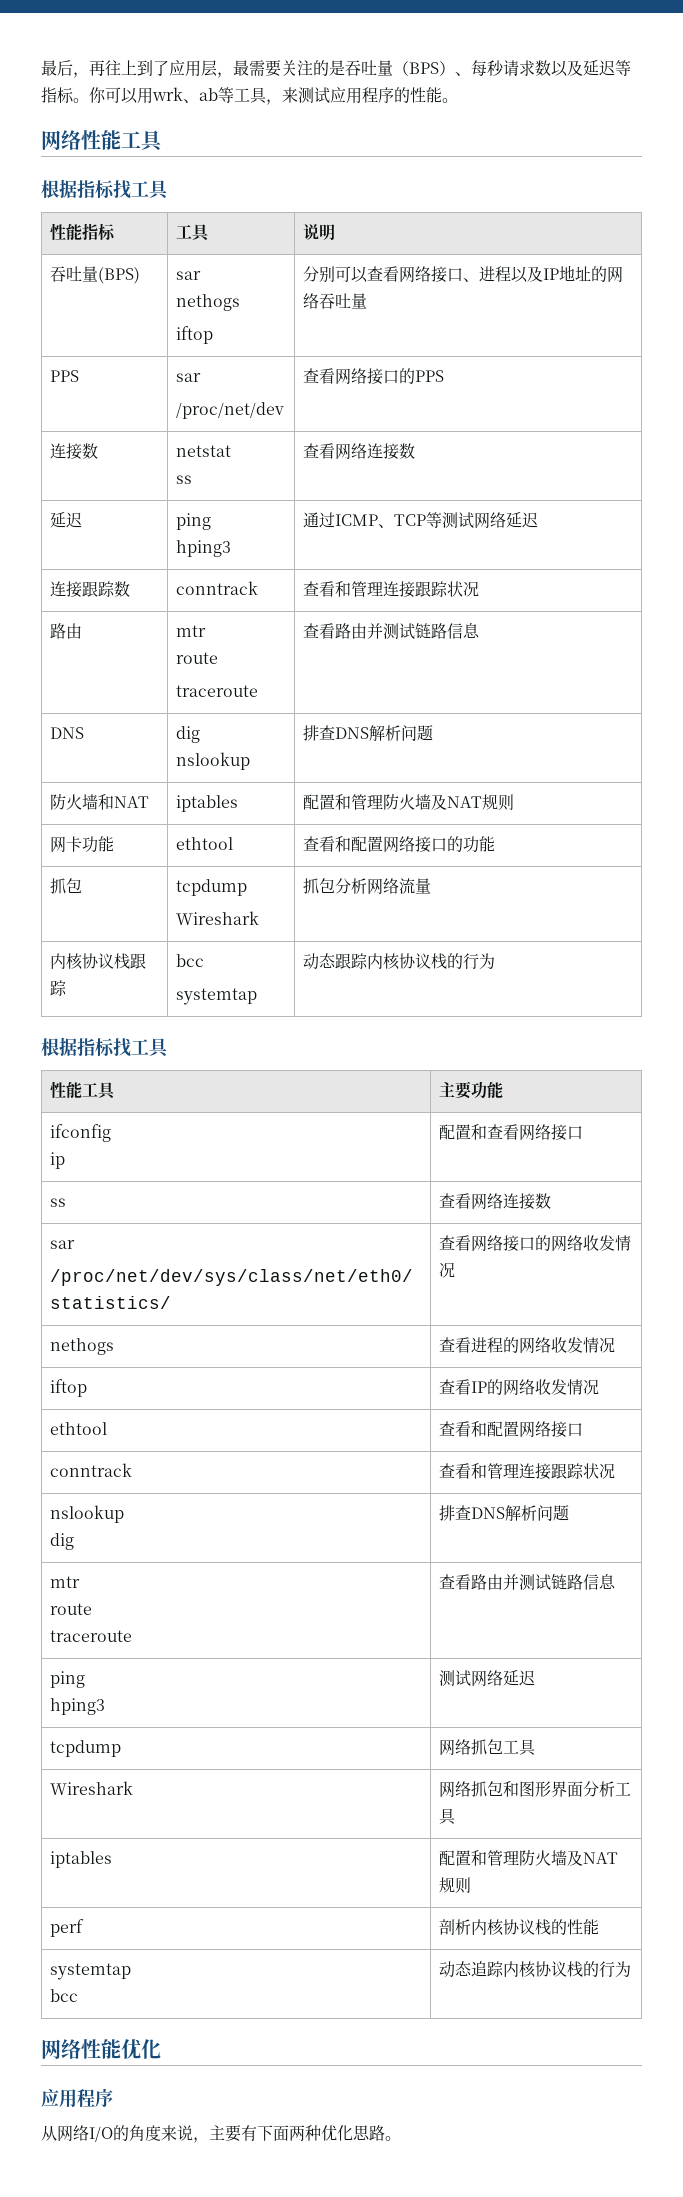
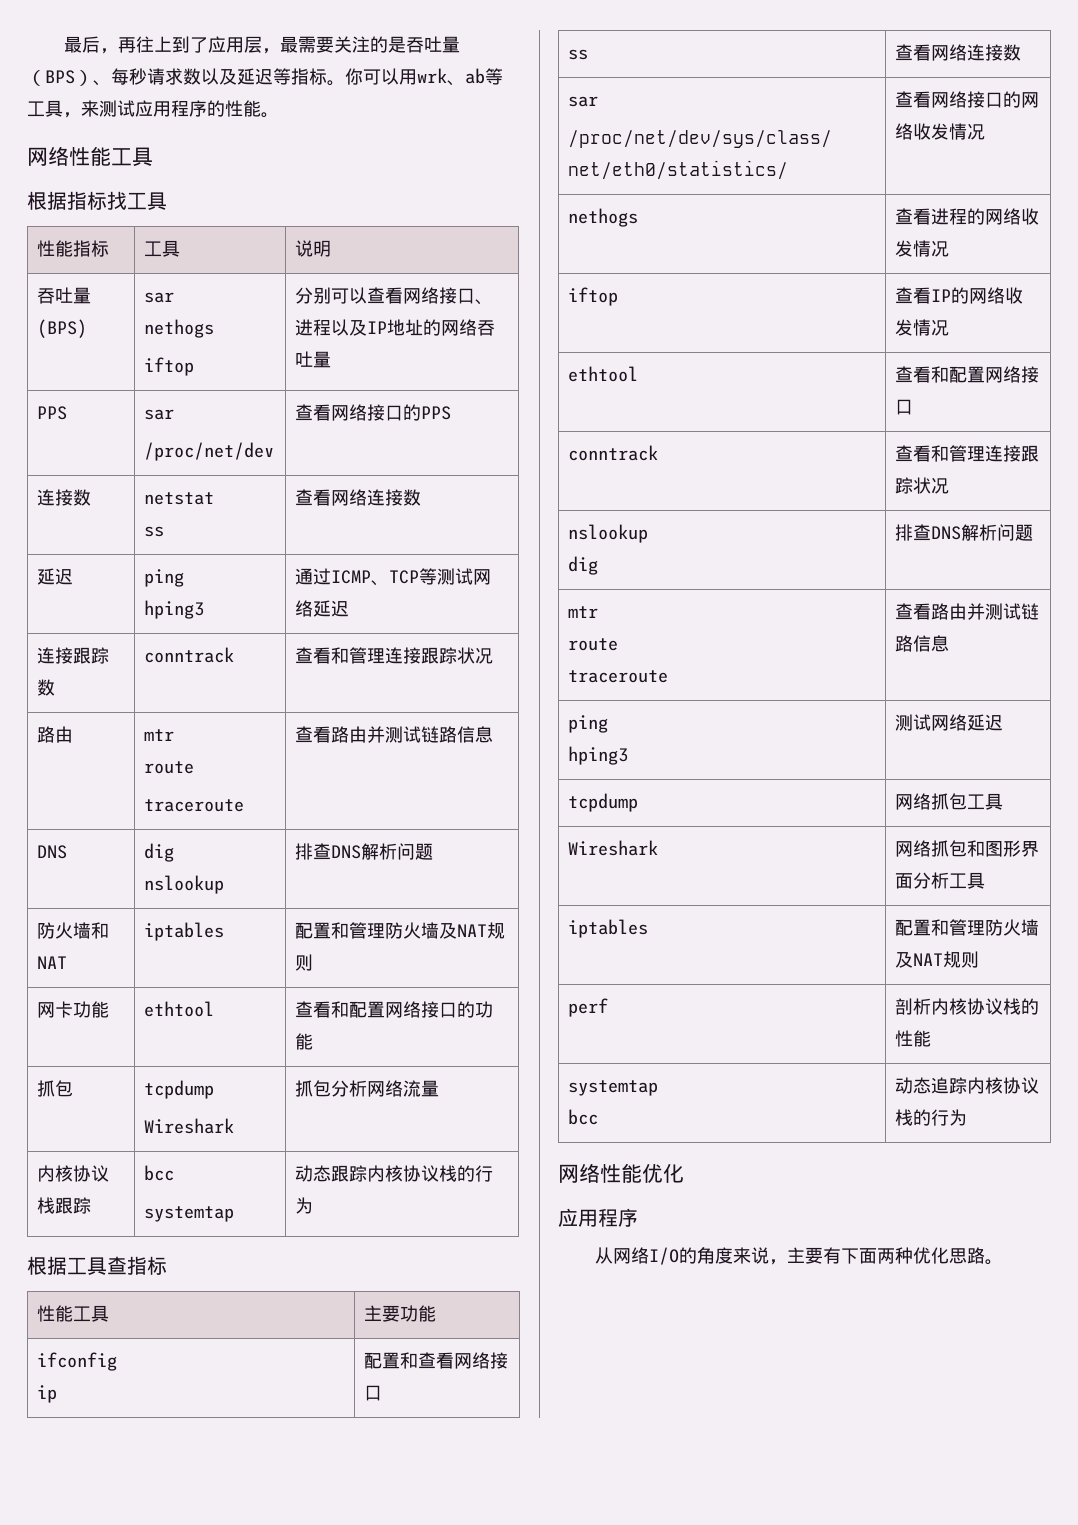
[77,1038,170,1058] 指标找工具 -> [67,1256,167,1275] 工具查指标

